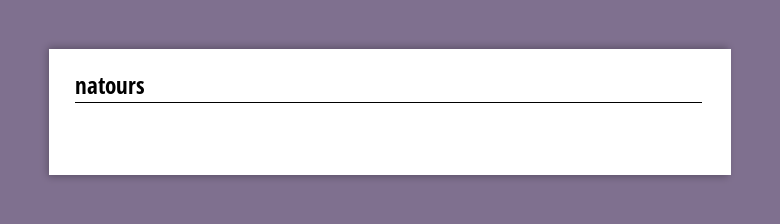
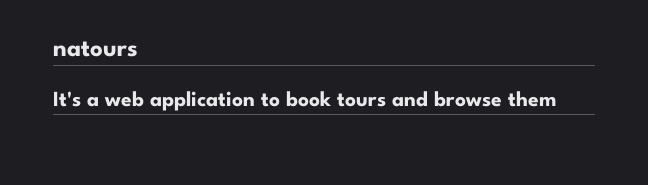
(145, 86) none -> [53,91,556,111] // It's a web application to book tours and browse them

